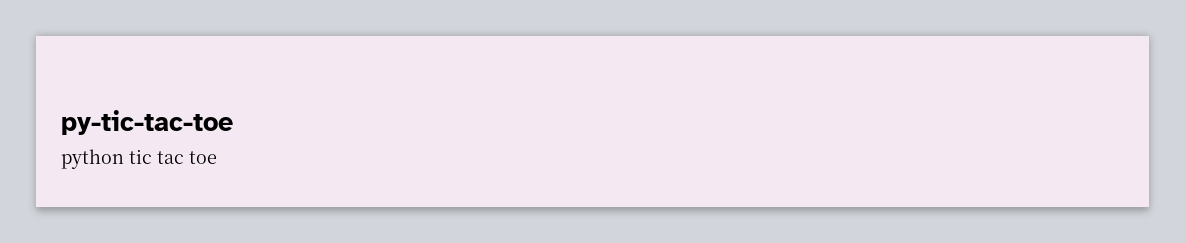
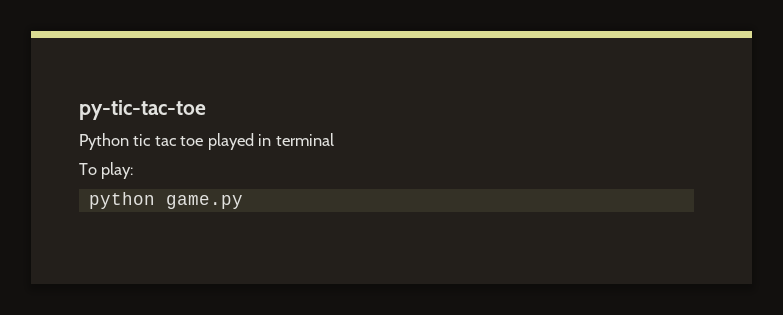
[61,149,124,169] python -> [79,133,129,150] Python
(217, 157) none -> [207,133,334,150] [79,162,134,179] [88,192,243,209] played in terminal // To play: // python game.py

